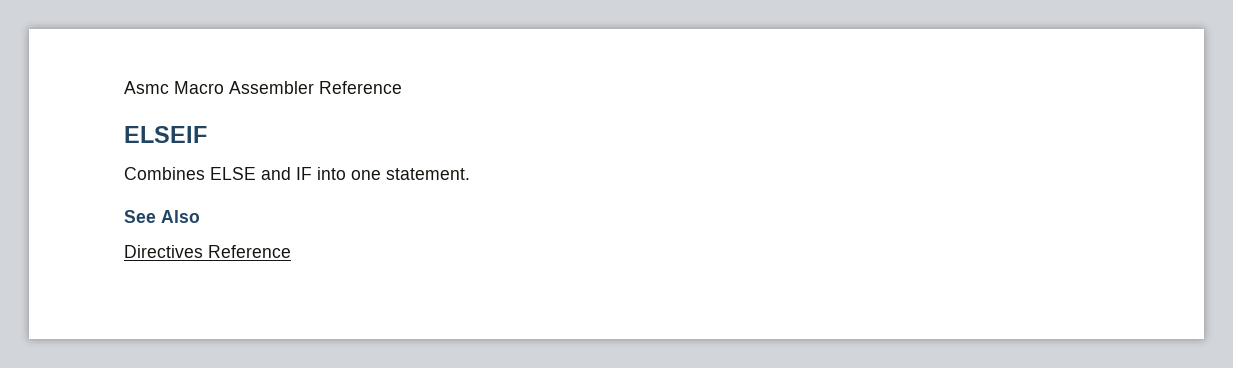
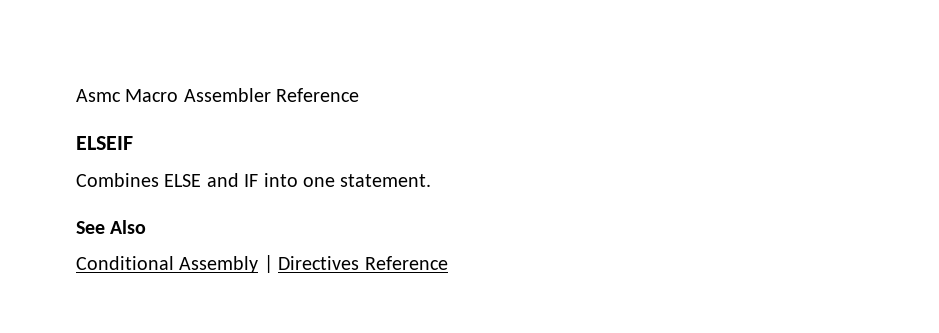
(200, 216) none -> [76,255,273,273] Conditional Assembly |

